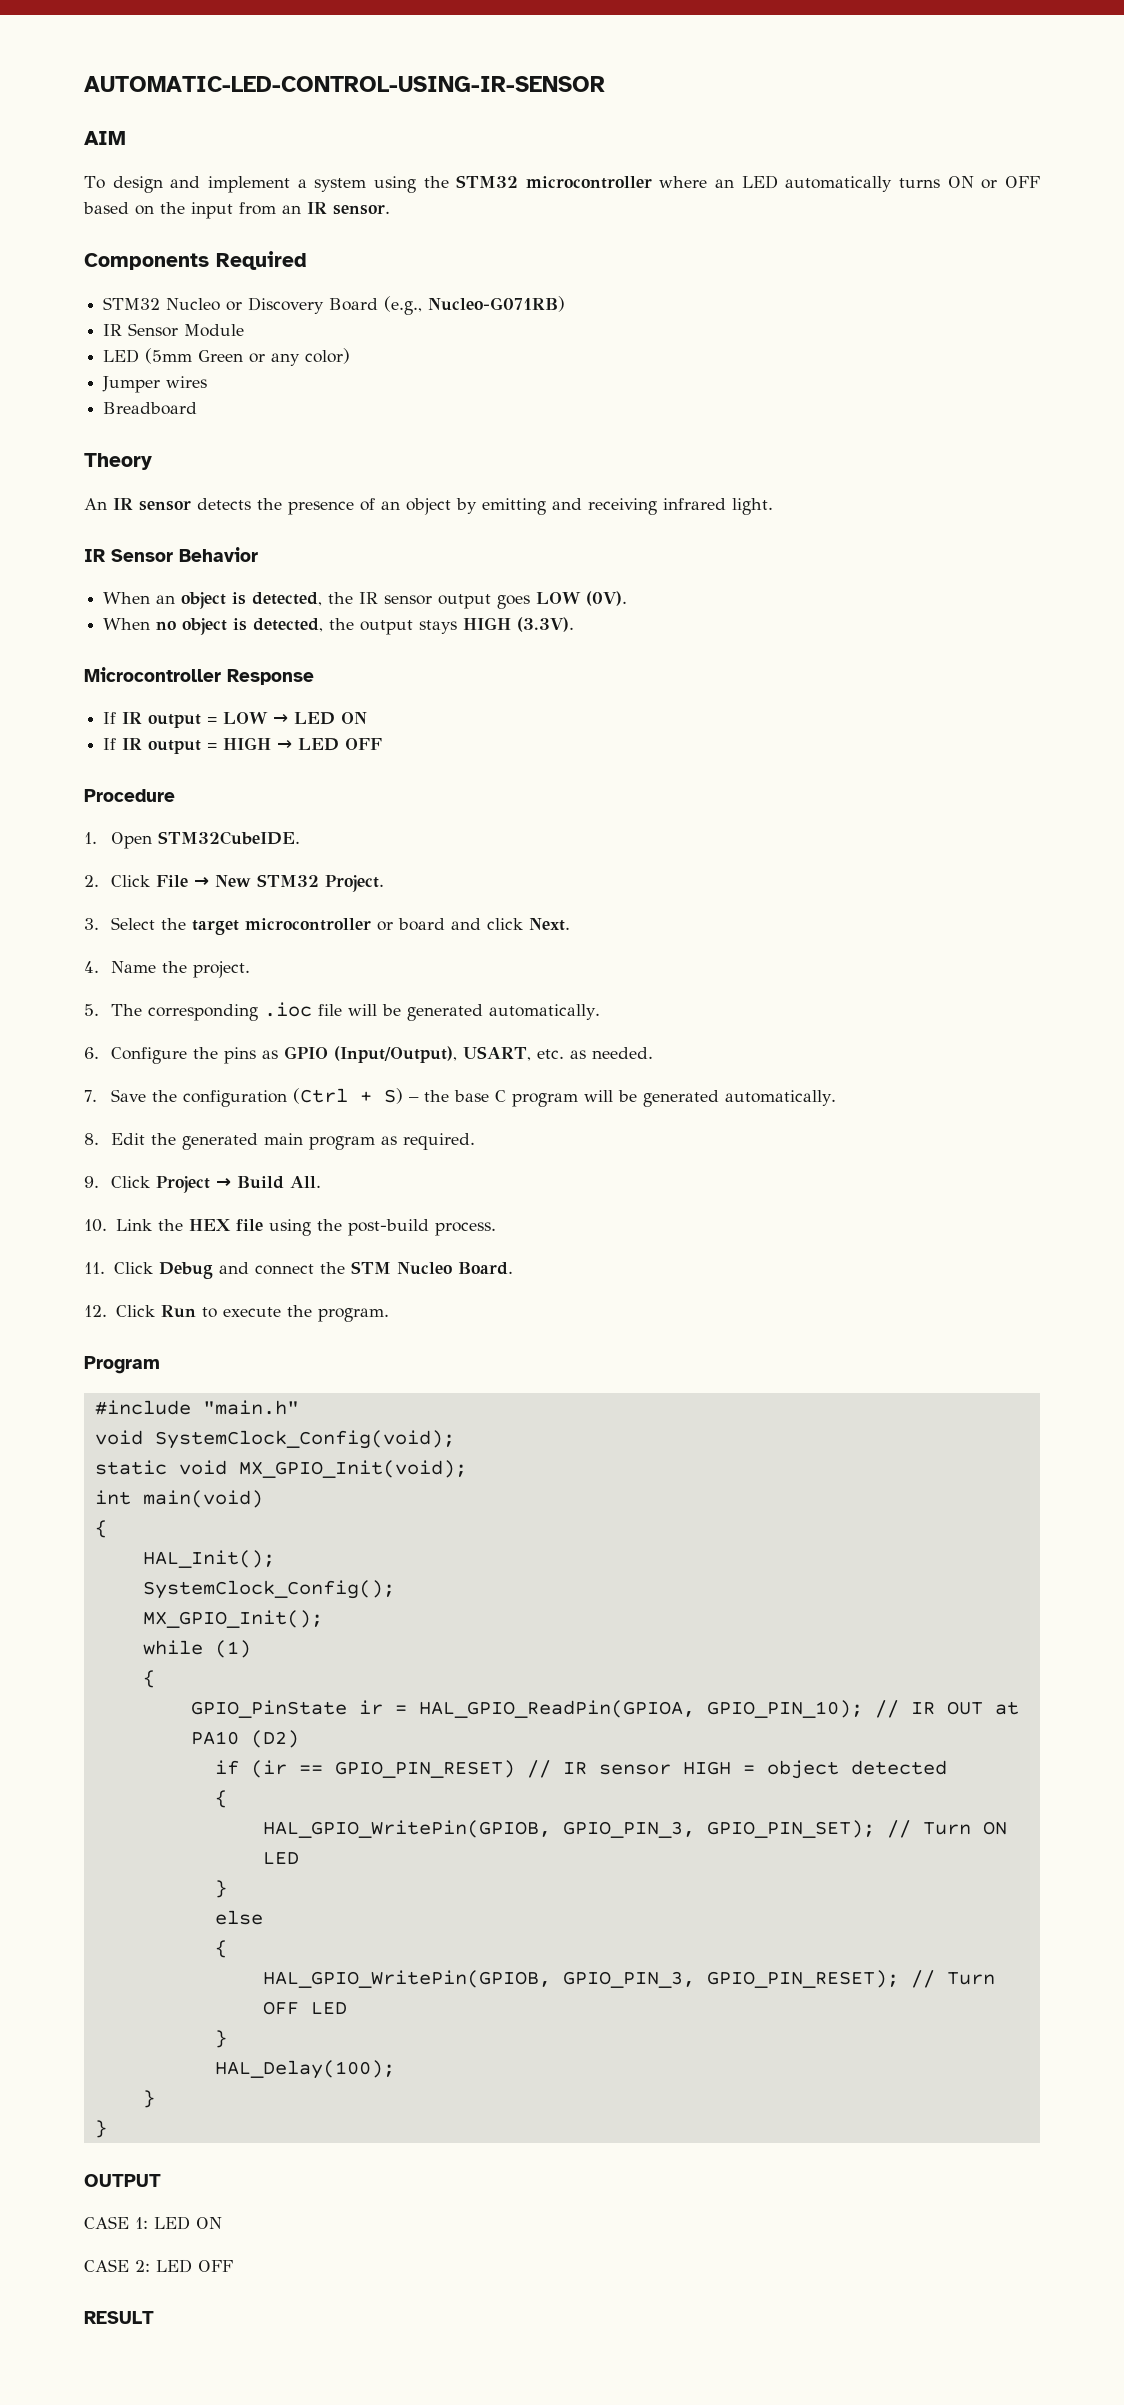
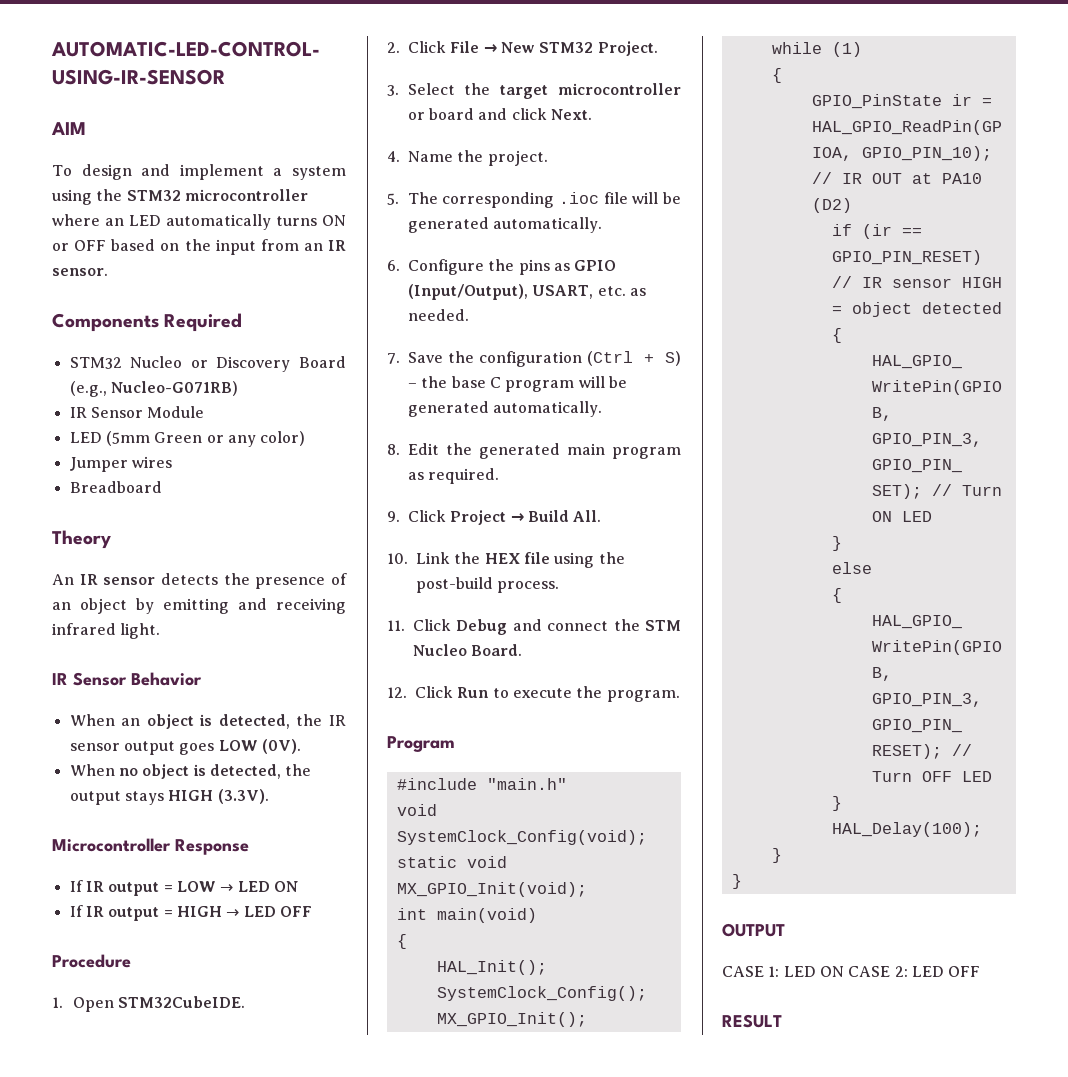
(222, 2223) // -> (844, 971) none

